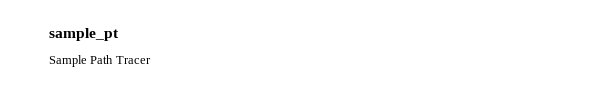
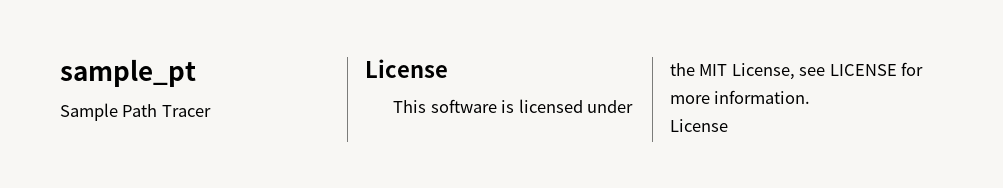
(151, 60) none -> [365,59,448,78] [393,99,633,113] [670,62,924,80] [670,90,811,104] [670,119,728,132] // License // This software is licensed under the MIT License, see LICENSE for more information. // License

